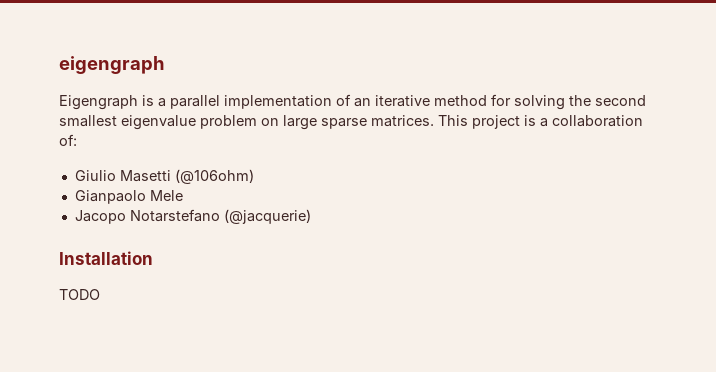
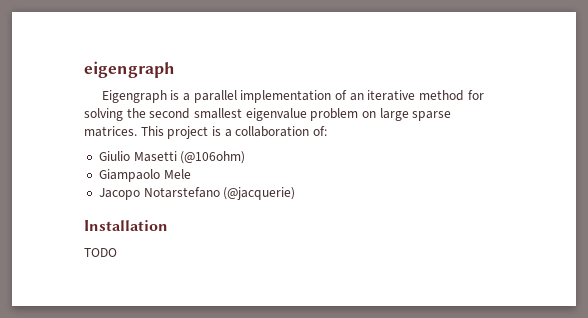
[74,190,146,204] Gianpaolo -> [98,169,160,182] Giampaolo

